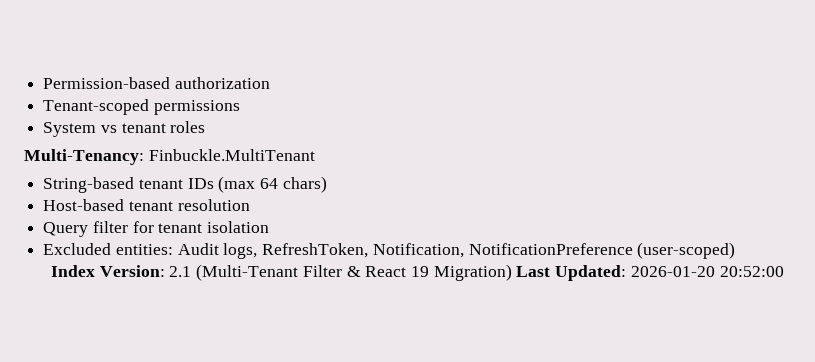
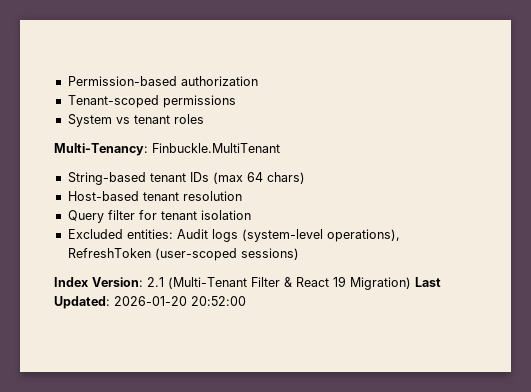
[223,242,736,259] logs, RefreshToken, Notification, NotificationPreference (user-scoped) -> [211,229,400,242] [67,248,299,261] logs (system-level operations), RefreshToken (user-scoped sessions)

